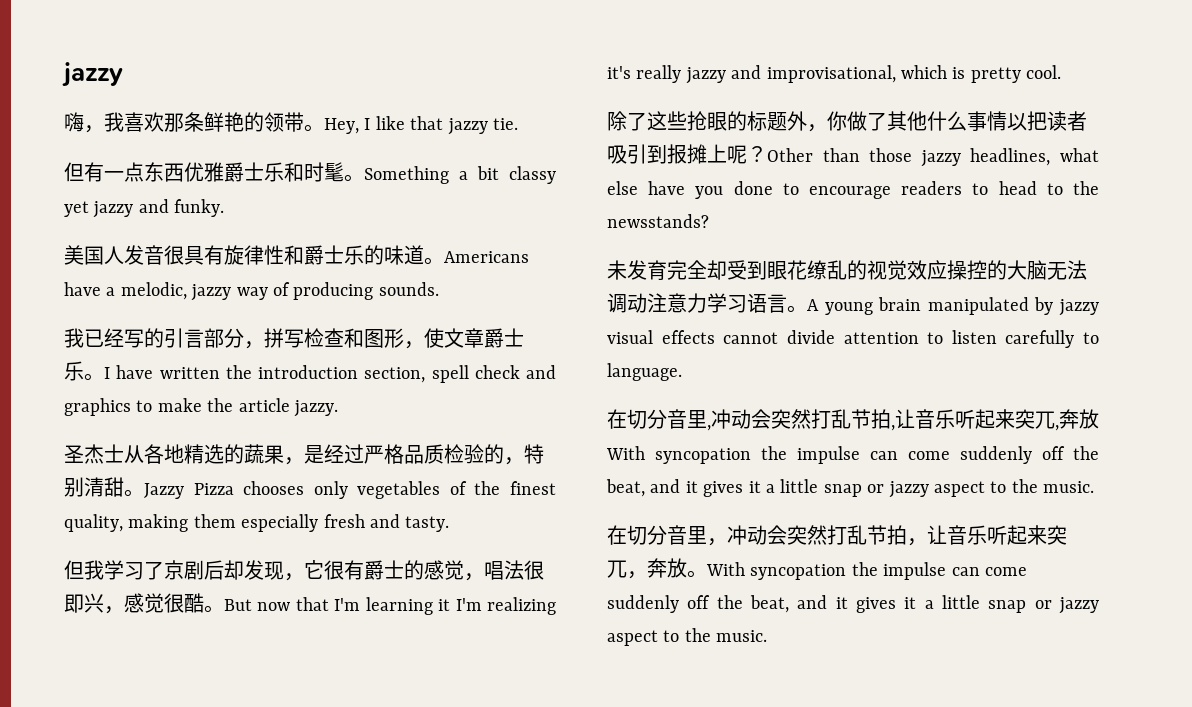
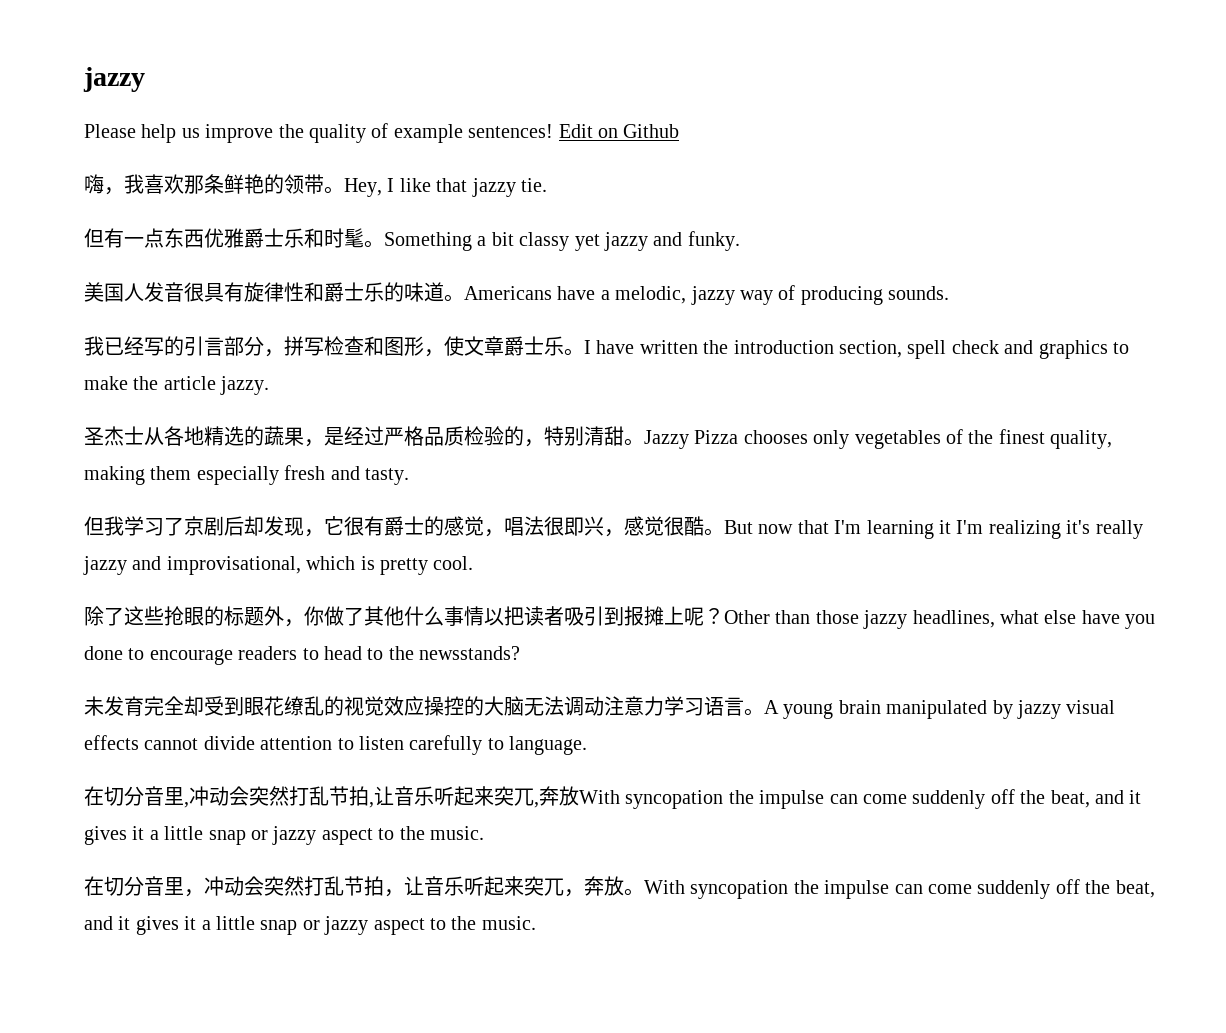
[62,62,123,87] jazzy -> [83,67,145,92] [84,123,680,143] jazzy // Please help us improve the quality of example sentences! Edit on Github

